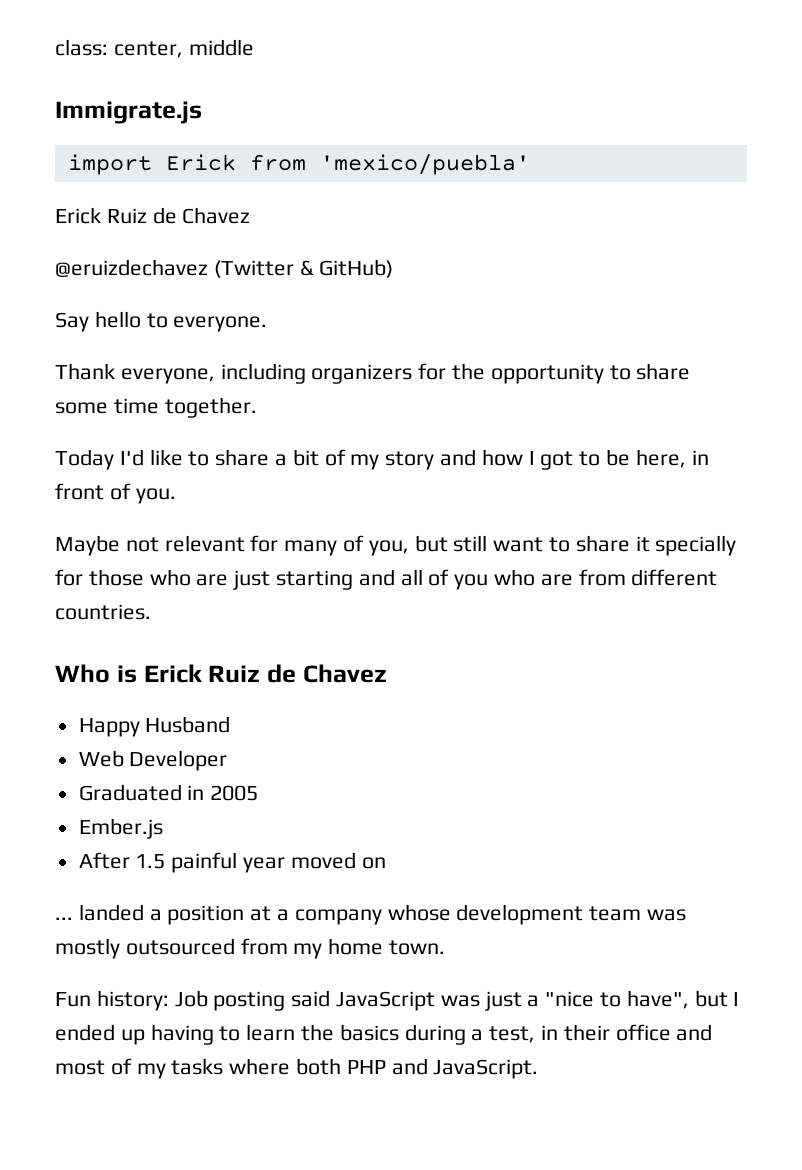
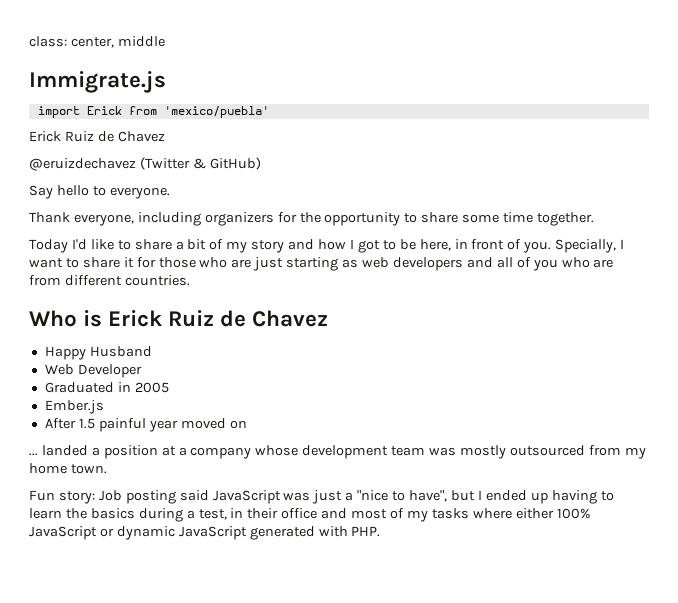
[55,535,488,556] // Maybe not relevant for many of you, but still -> [555,239,625,253] Specially, I
[655,535,737,556] specially -> (134, 262) none
(354, 580) none -> [342,257,463,271] as web developers
[96,990,169,1011] history: -> [58,491,95,504] story:
[296,1058,539,1079] both PHP and JavaScript. -> [515,508,591,519] [29,526,381,540] either 100% JavaScript or dynamic JavaScript generated with PHP.

